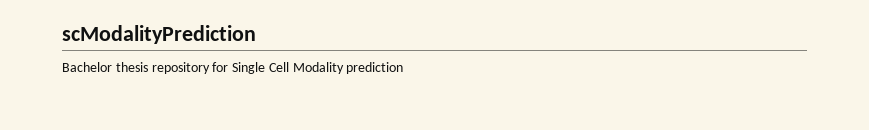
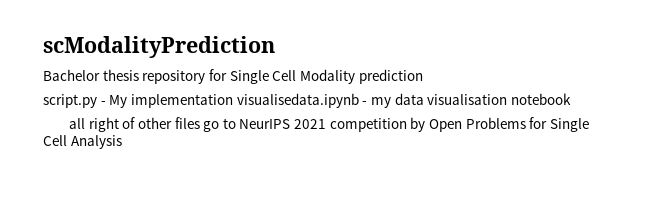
(404, 68) none -> [43,93,571,108] [68,117,589,132] [43,135,122,149] // script.py - My implementation visualisedata.ipynb - my data visualisation notebook // all right of other files go to NeurIPS 2021 competition by Open Problems for Single Cell Analysis

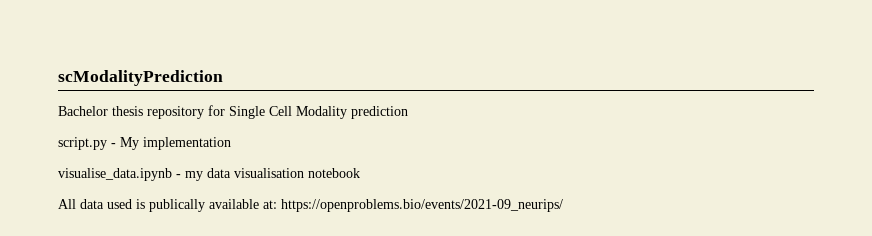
[236,93,359,108] visualisedata.ipynb -> [58,168,172,181] // visualise_data.ipynb
[68,117,589,132] [43,135,122,149] all right of other files go to NeurIPS 2021 competition by Open Problems for Single Cell Analysis -> [58,199,563,212] All data used is publically available at: https://openproblems.bio/events/2021-09_neurips/

